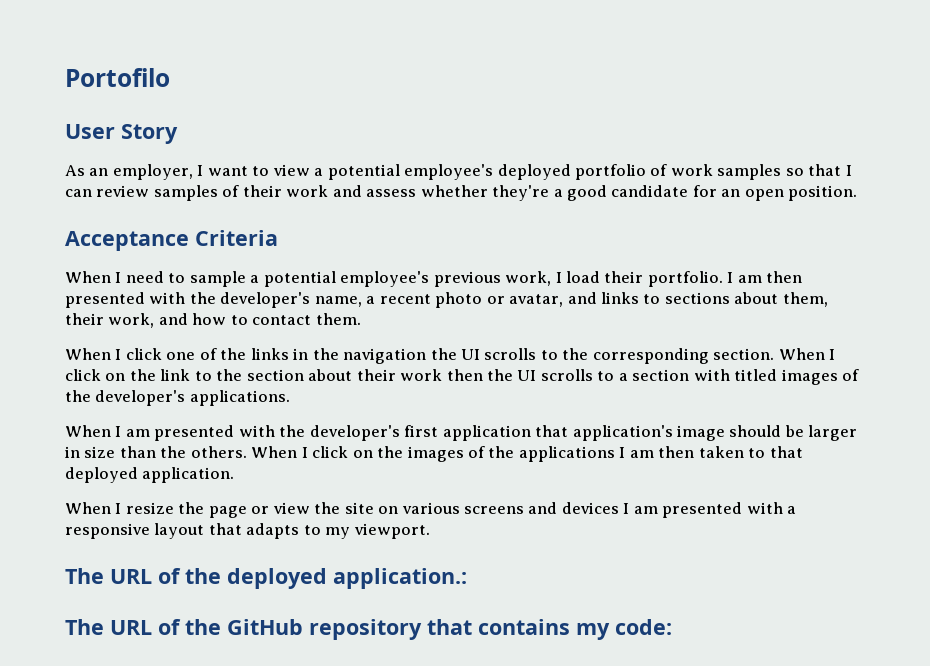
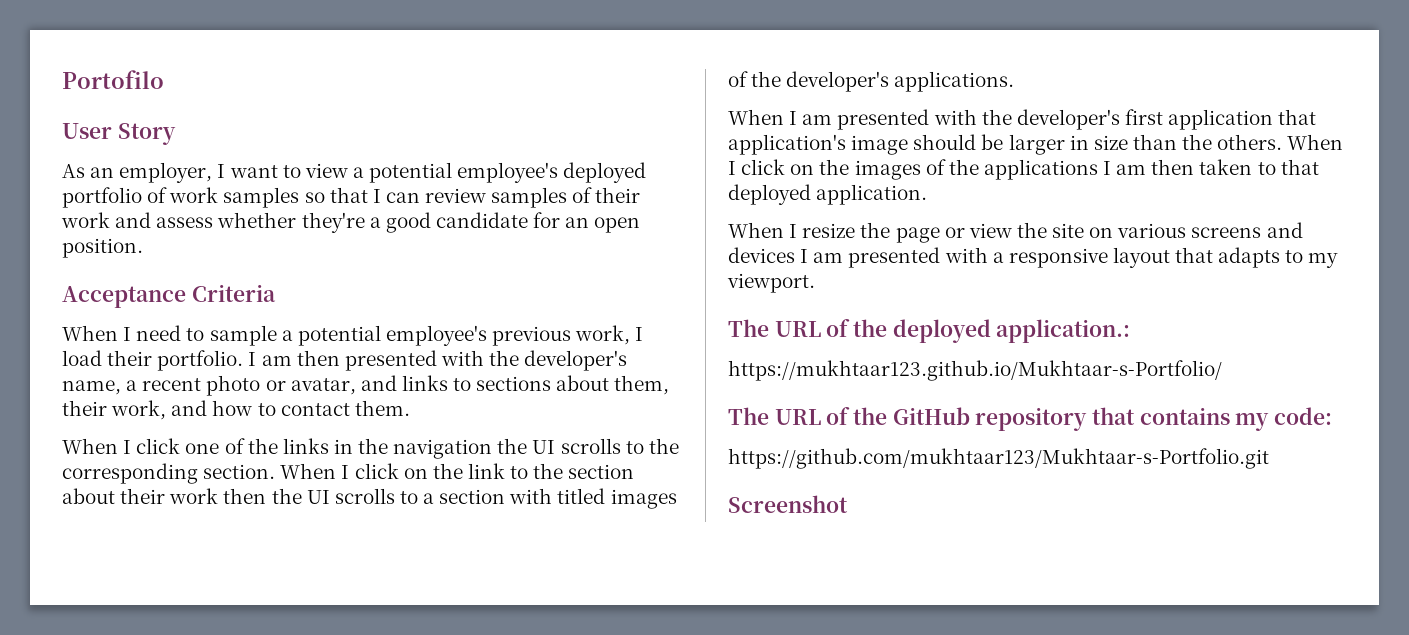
(467, 578) none -> [728,360,1222,381] // https://mukhtaar123.github.io/Mukhtaar-s-Portfolio/
(672, 627) none -> [728,448,1269,469] [728,495,848,513] // https://github.com/mukhtaar123/Mukhtaar-s-Portfolio.git // Screenshot

